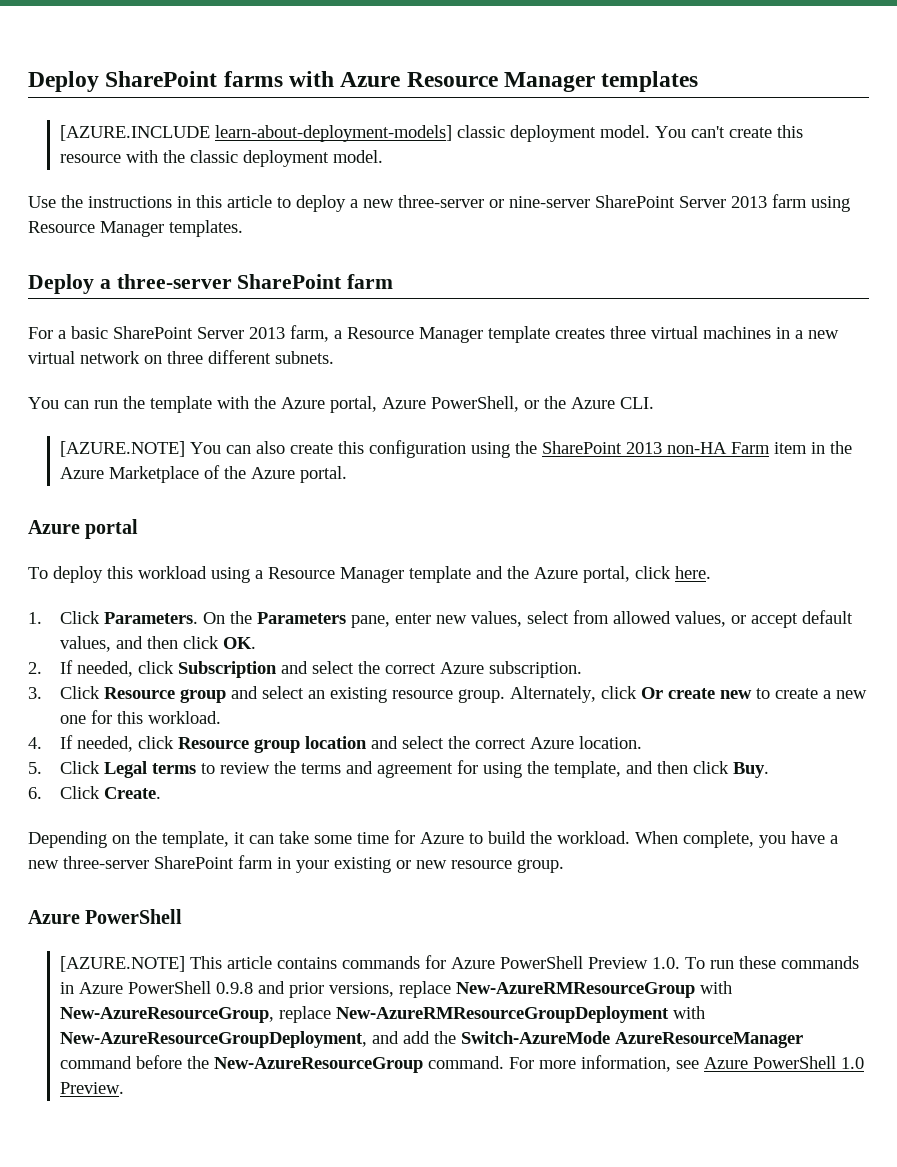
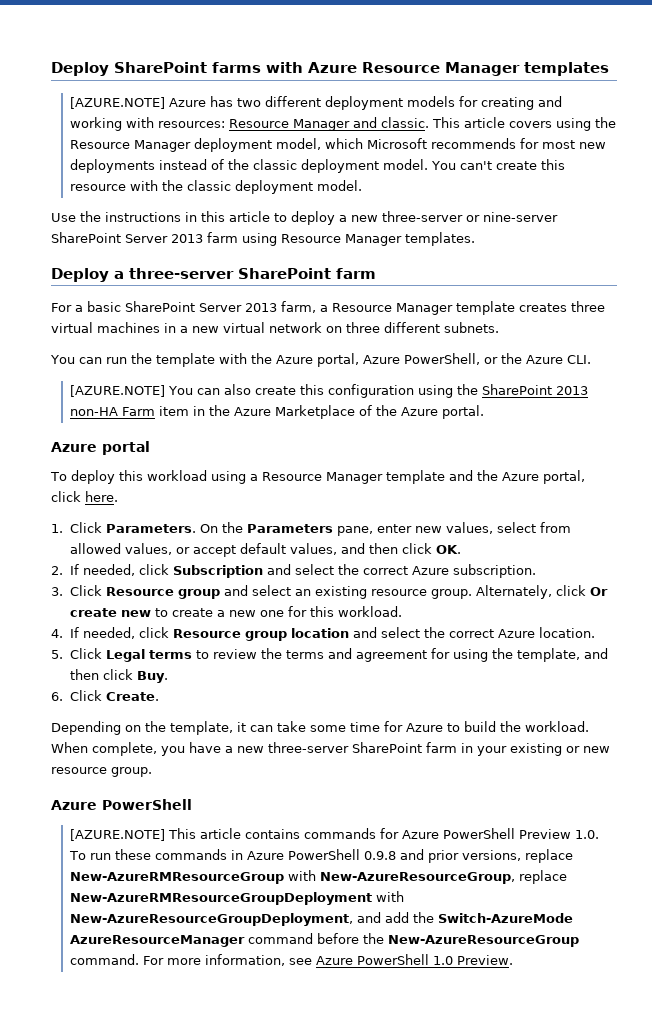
[60,125,453,142] [AZURE.INCLUDE learn-about-deployment-models] -> [69,96,562,110] [69,117,616,131] [69,138,606,152] [69,159,249,173] [AZURE.NOTE] Azure has two different deployment models for creating and working with resources: Resource Manager and classic. This article covers using the Resource Manager deployment model, which Microsoft recommends for most new deployments instead of the

